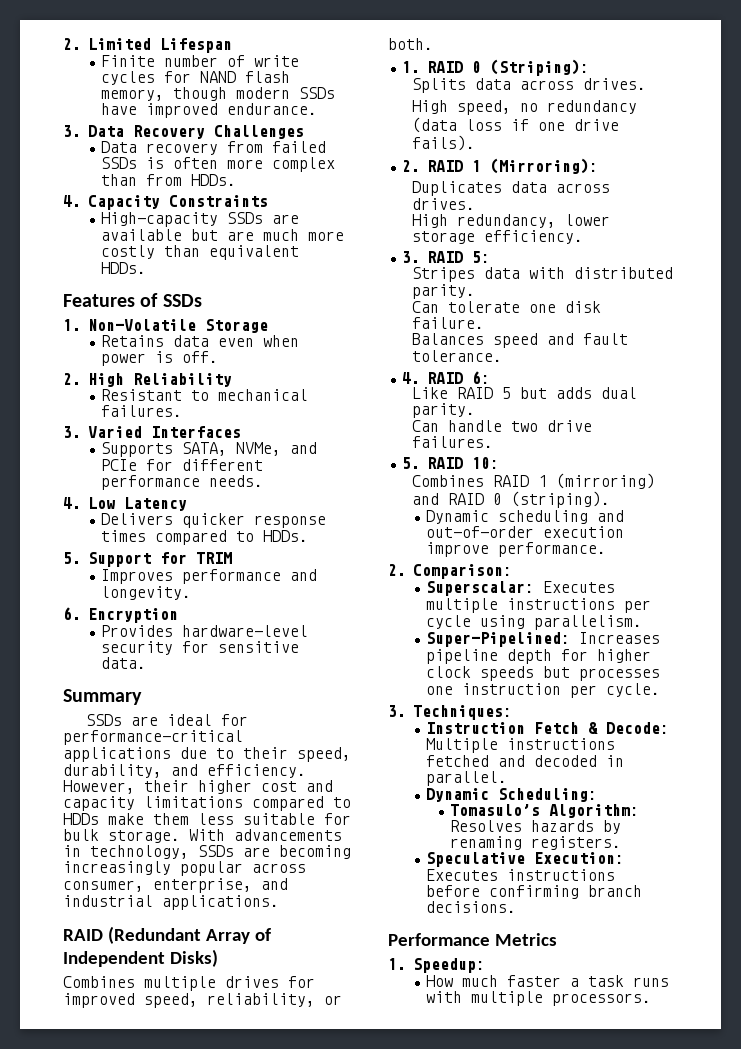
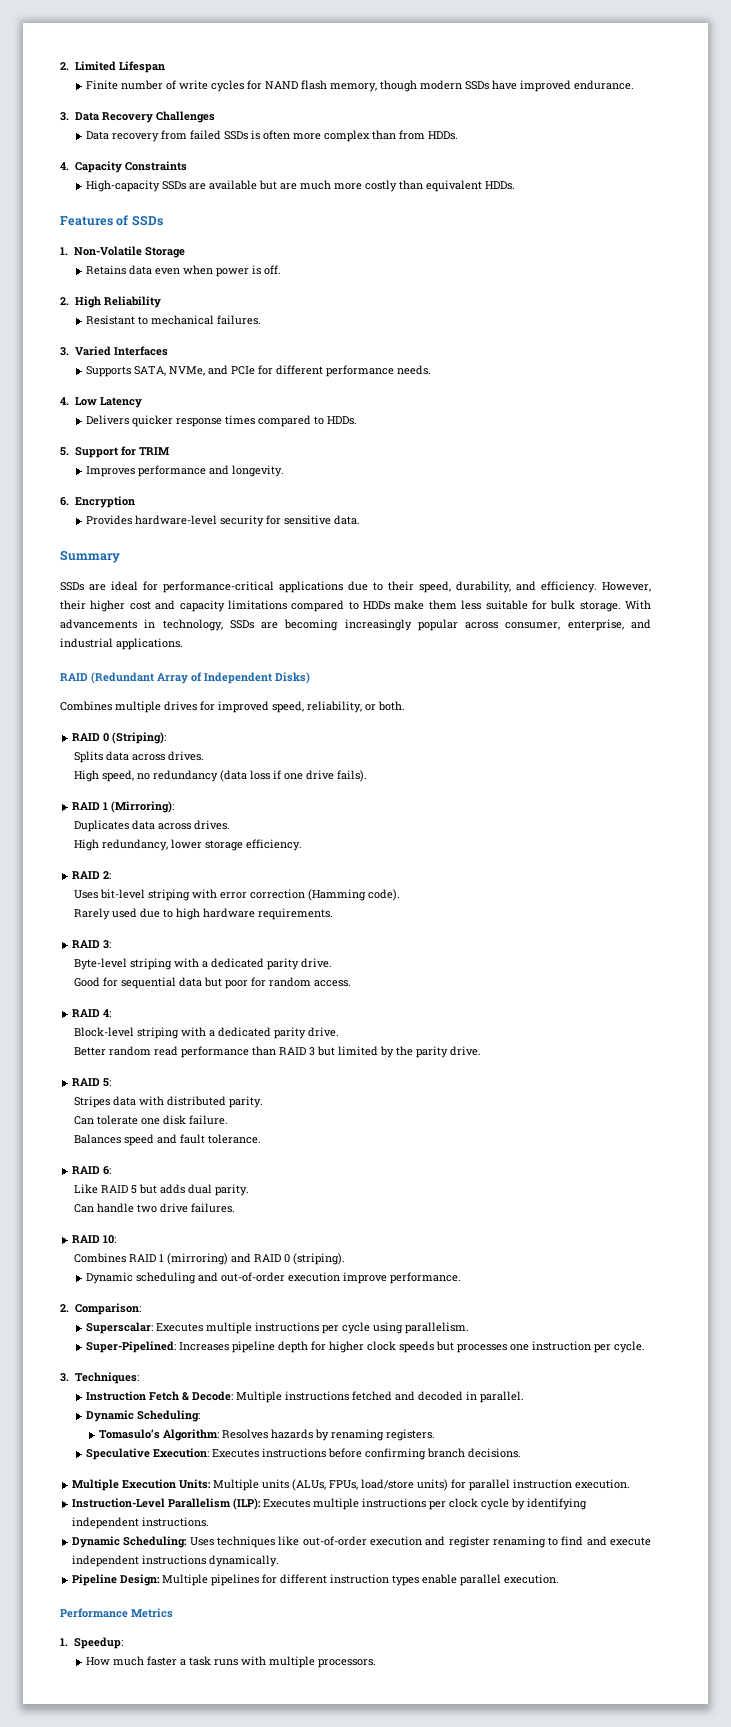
[402,61,421,73] 1. -> (405, 706) none
[402,160,421,172] 2. -> (367, 776) none
[402,251,421,263] 3. -> [72,871,112,879] [73,889,400,901] [73,908,333,920] [72,940,112,949] [73,958,332,970] [73,977,351,989] [72,1009,112,1017] [73,1027,339,1039] [73,1046,481,1058] RAID 2: // Uses bit-level striping with error correction (Hamming code). // Rarely used due to high hardware requirements. // RAID 3: // Byte-level striping with a dedicated parity drive. // Good for sequential data but poor for random access. // RAID 4: // Block-level striping with a dedicated parity drive. // Better random read performance than RAID 3 but limited by the parity drive. //
[402,372,421,384] 4. -> (261, 1139) none
[402,457,421,469] 5. -> (235, 1208) none
(517, 907) none -> [72,1479,631,1491] [72,1498,588,1510] [72,1517,210,1529] [72,1536,651,1548] [72,1555,280,1567] [72,1574,560,1586] // Multiple Execution Units: Multiple units (ALUs, FPUs, load/store units) for parallel instruction execution. // Instruction-Level Parallelism (ILP): Executes multiple instructions per clock cycle by identifying independent instructions. // Dynamic Scheduling: Uses techniques like out-of-order execution and register renaming to find and execute independent instructions dynamically. // Pipeline Design: Multiple pipelines for different instruction types enable parallel execution.

